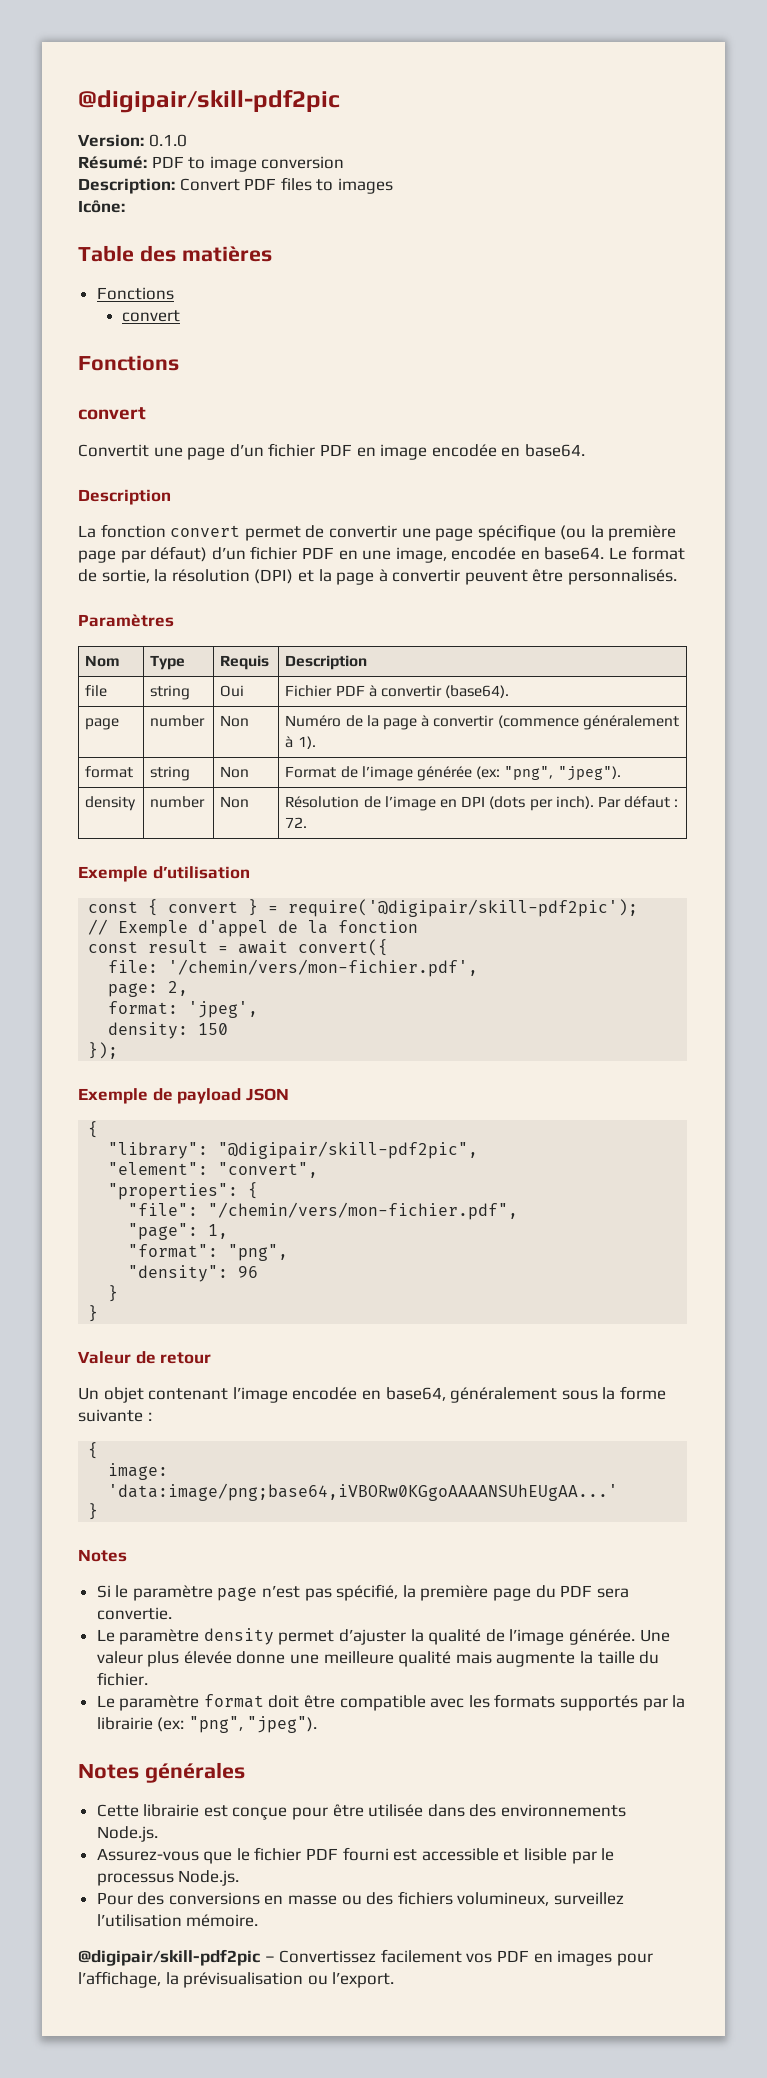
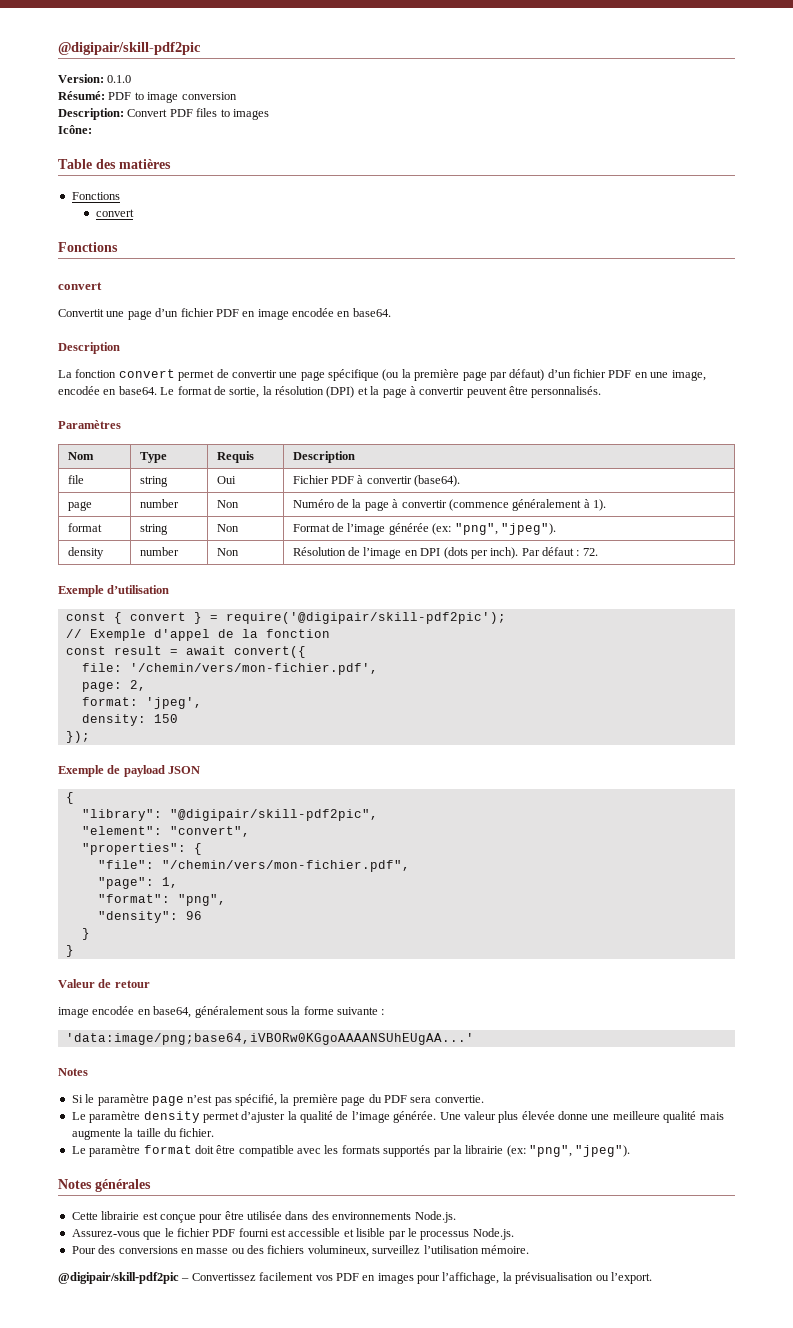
[78,1387,288,1403] Un objet contenant l’image -> [58,1007,89,1018] image
[88,1442,99,1459] [108,1463,169,1480] { // image: -> (385, 1012) none
[88,1503,99,1520] // } -> (474, 1039) none

